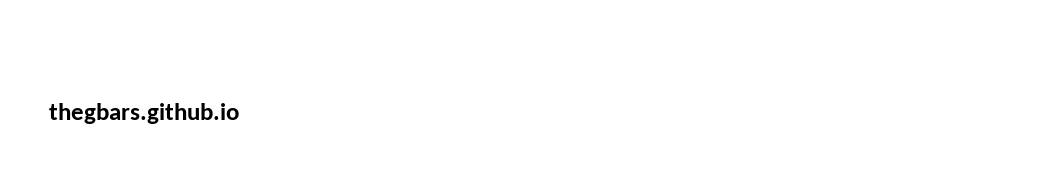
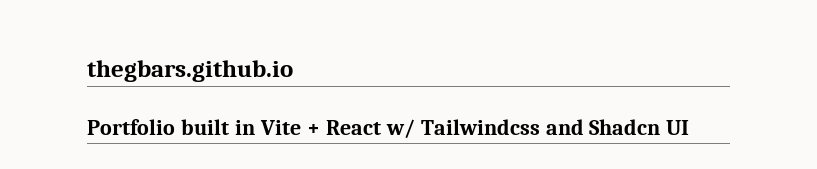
(239, 113) none -> [87,119,690,139] // Portfolio built in Vite + React w/ Tailwindcss and Shadcn UI

